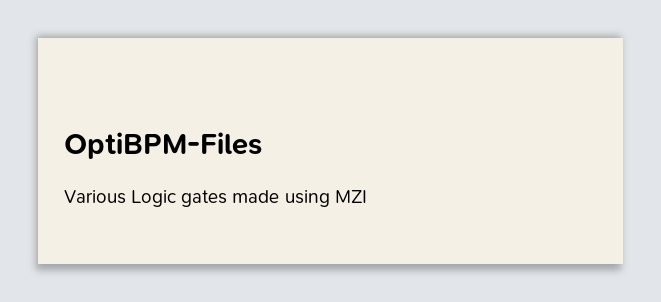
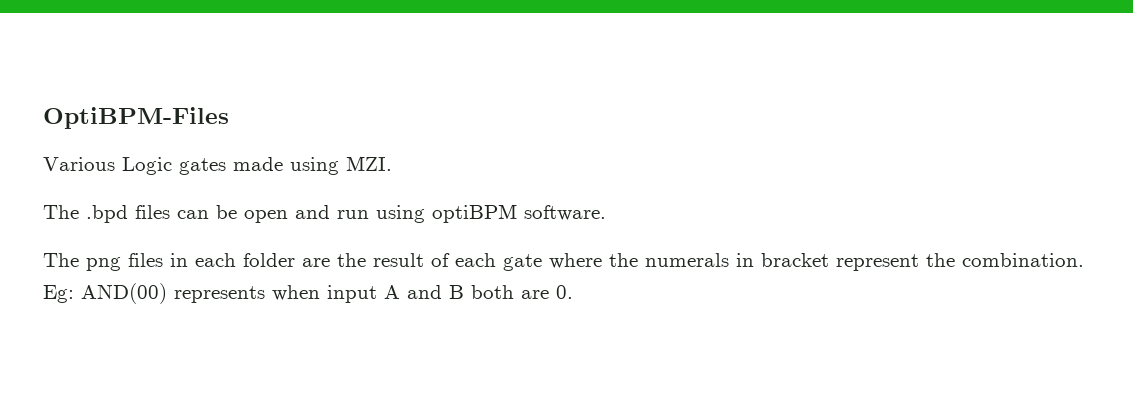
[334,190,367,203] MZI -> [346,156,392,171] [43,204,606,223] [43,253,1084,271] [43,283,573,304] MZI. // The .bpd files can be open and run using optiBPM software. // The png files in each folder are the result of each gate where the numerals in bracket represent the combination. Eg: AND(00) represents when input A and B both are 0.

